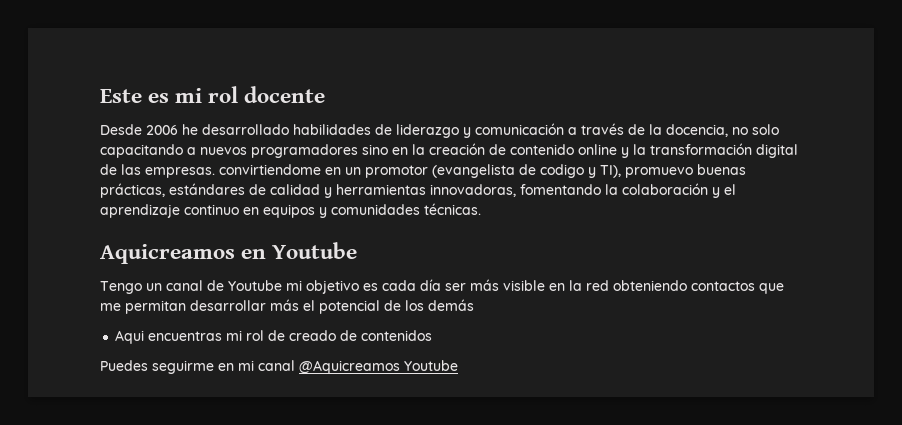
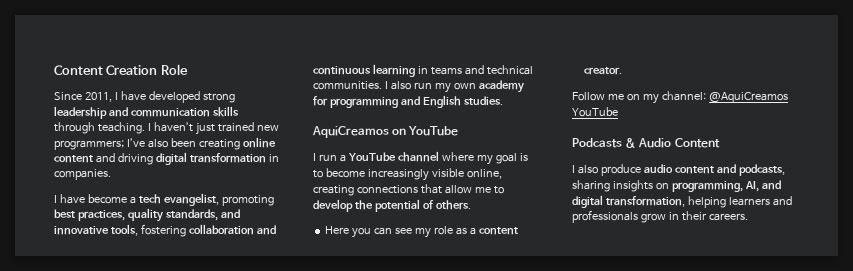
[100,86,326,103] [100,123,779,138] [100,143,798,158] [100,164,746,178] [100,183,736,198] [100,203,481,218] [100,242,358,264] [100,279,784,294] [100,299,474,314] [115,330,433,344] [100,360,458,374] Este es mi rol docente // Desde 2006 he desarrollado habilidades de liderazgo y comunicación a través de la docencia, no solo capacitando a nuevos programadores sino en la creación de contenido online y la transformación digital de las empresas. convirtiendome en un promotor (evangelista de codigo y TI), promuevo buenas prácticas, estándares de calidad y herramientas innovadoras, fomentando la colaboración y el aprendizaje continuo en equipos y comunidades técnicas. // Aquicreamos en Youtube // Tengo un canal de Youtube mi objetivo es cada día ser más visible en la red obteniendo contactos que me permitan desarrollar más el potencial de los demás // Aqui encuentras mi rol de creado de contenidos // Puedes seguirme en mi canal @Aquicreamos Youtube -> [54,64,188,75] [54,91,235,103] [54,106,239,119] [54,122,279,135] [54,137,276,150] [54,152,279,165] [54,169,111,180] [54,193,274,206] [54,208,240,222] [54,224,276,237] [313,64,533,77] [313,80,524,93] [313,95,503,108] [312,126,459,138] [313,151,528,165] [313,168,502,181] [313,184,504,196] [313,199,471,212] [325,226,518,238] [584,67,623,75] [572,91,788,104] [572,107,618,117] [572,138,720,148] [572,164,785,176] [572,180,781,192] [572,195,792,208] [572,210,748,223] Content Creation Role // Since 2011, I have developed strong leadership and communication skills through teaching. I haven’t just trained new programmers; I’ve also been creating online content and driving digital transformation in companies. // I have become a tech evangelist, promoting best practices, quality standards, and innovative tools, fostering collaboration and continuous learning in teams and technical communities. I also run my own academy for programming and English studies. // AquiCreamos on YouTube // I run a YouTube channel where my goal is to become increasingly visible online, creating connections that allow me to develop the potential of others. // Here you can see my role as a content creator. // Follow me on my channel: @AquiCreamos YouTube // Podcasts & Audio Content // I also produce audio content and podcasts, sharing insights on programming, AI, and digital transformation, helping learners and professionals grow in their careers.

